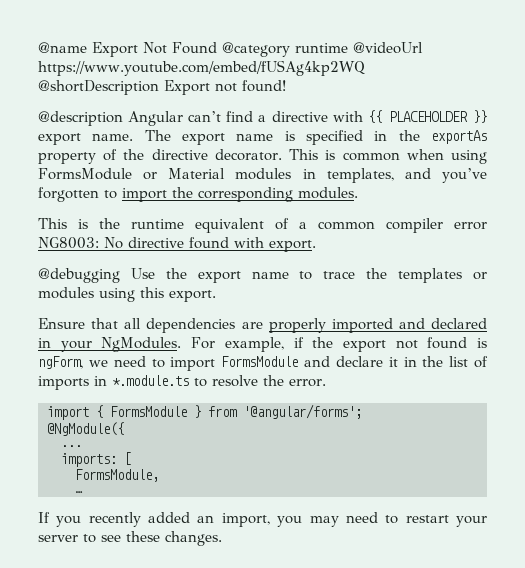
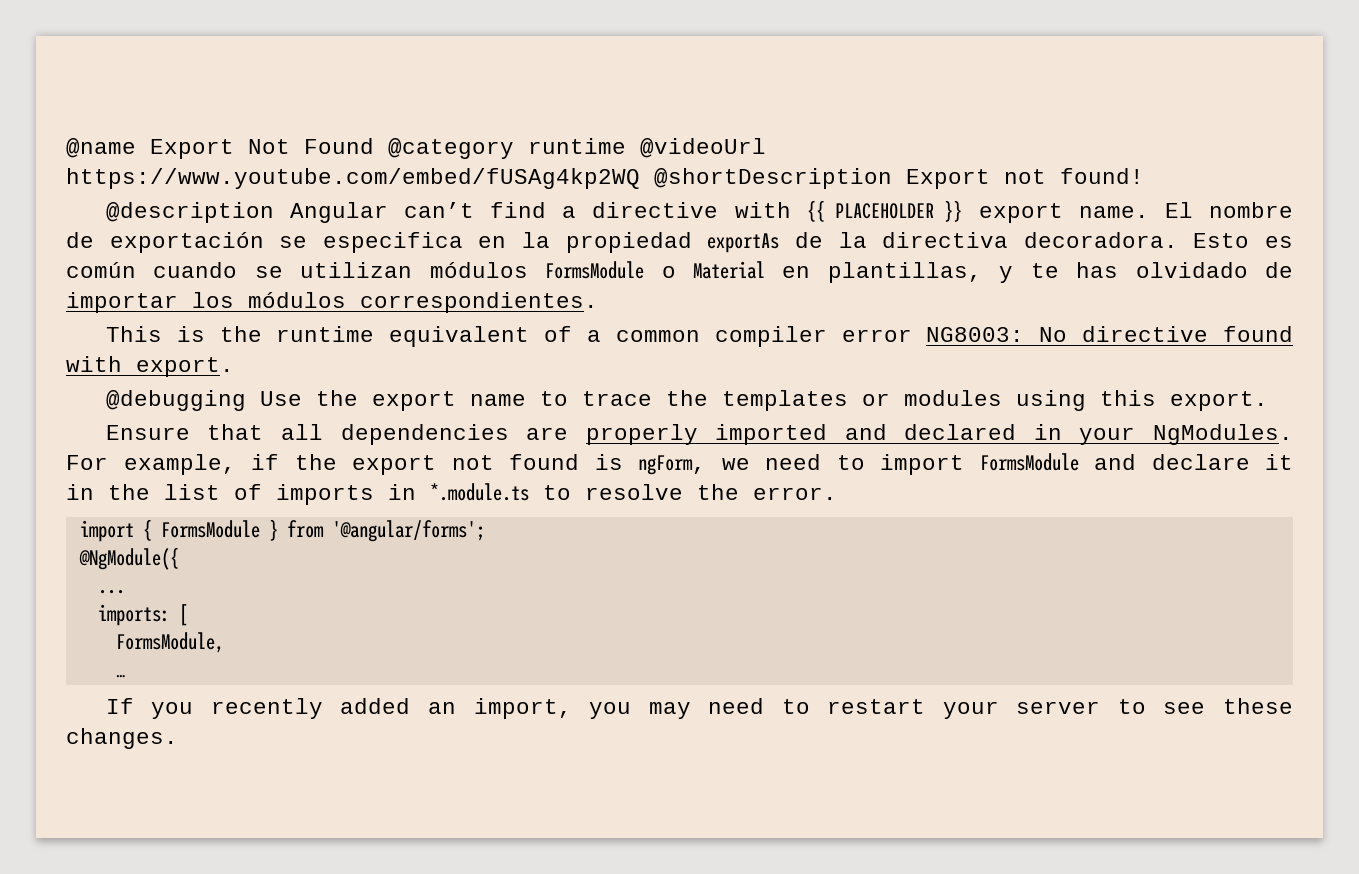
[144,130,487,145] [38,149,487,164] [38,168,488,183] [38,187,358,202] The export name is specified in the exportAs property of the directive decorator. This is common when using FormsModule or Material modules in templates, and you’ve forgotten to import the corresponding modules. -> [1164,202,1294,218] [66,232,1293,253] [66,261,1293,283] [66,292,598,313] El nombre de exportación se especifica en la propiedad exportAs de la directiva decoradora. Esto es común cuando se utilizan módulos FormsModule o Material en plantillas, y te has olvidado de importar los módulos correspondientes.

